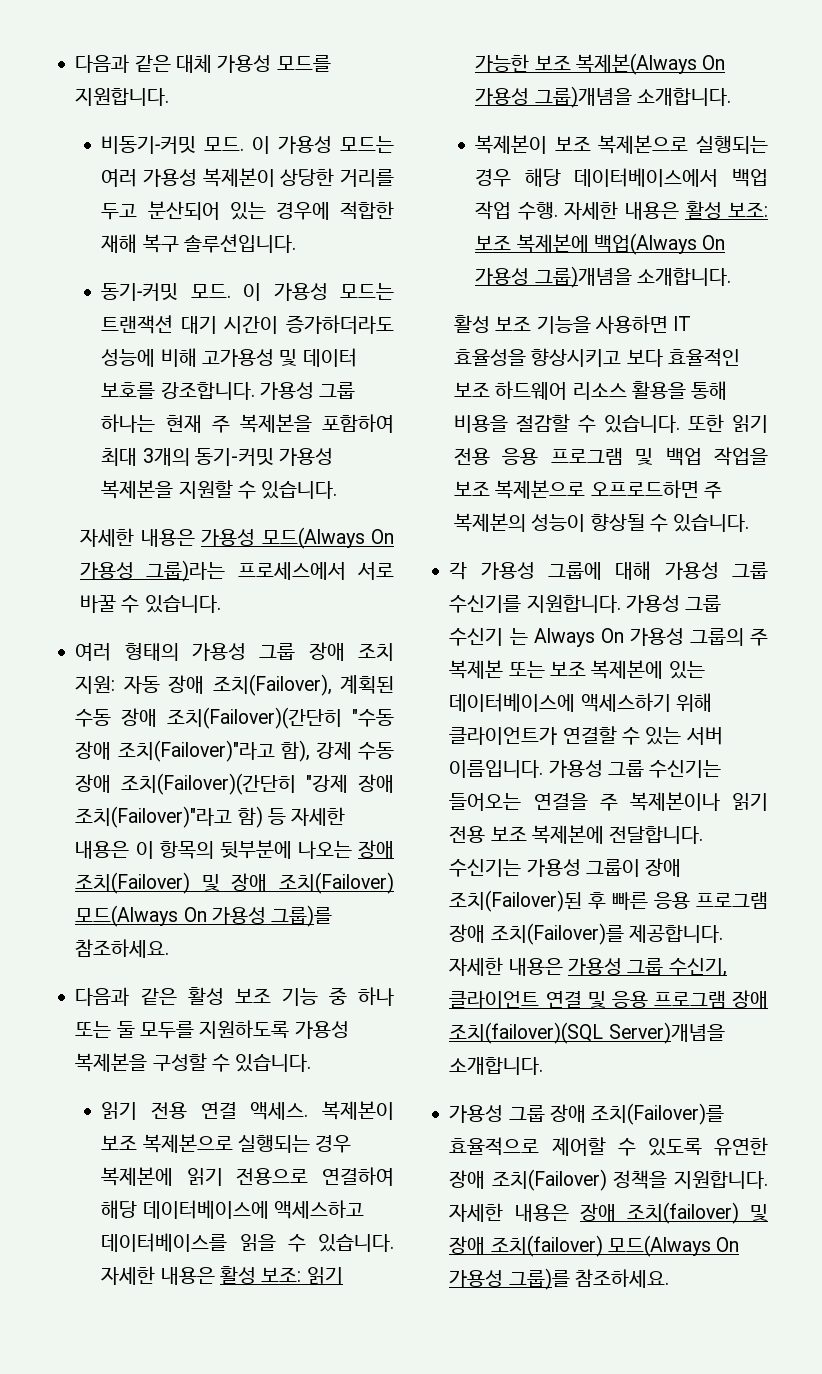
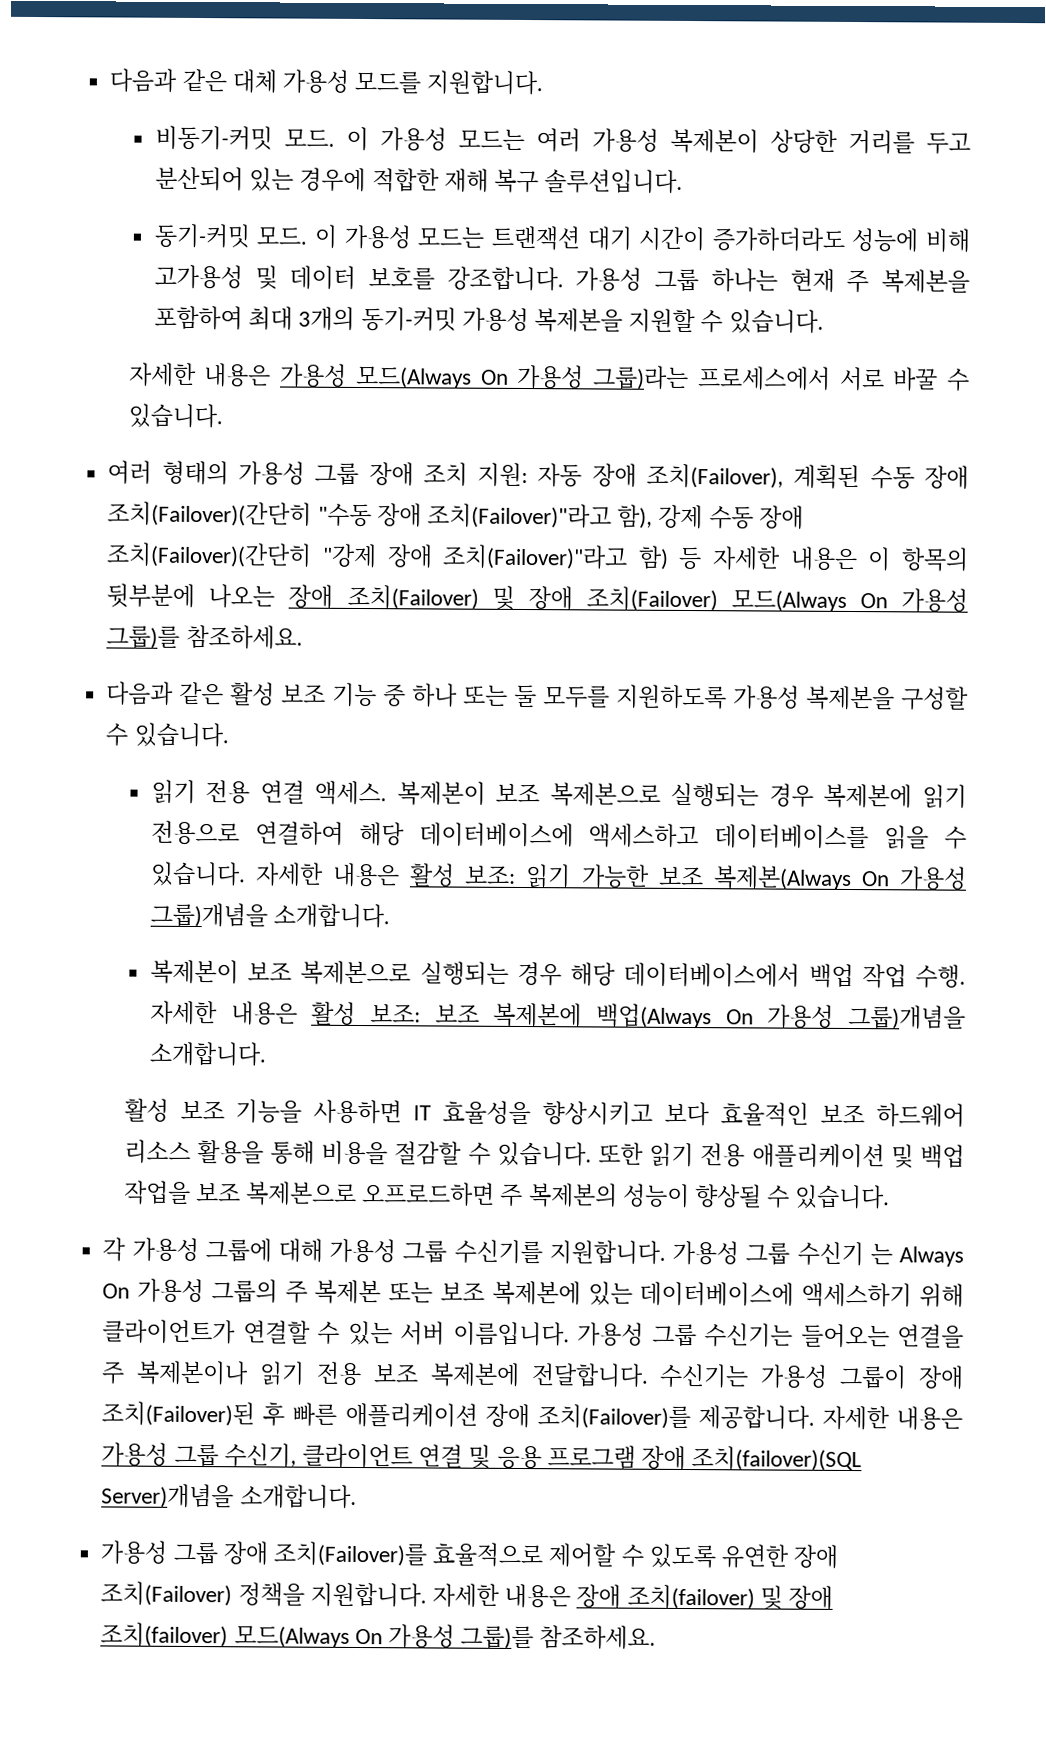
[502,448,623,465] 응용 프로그램 -> [751,1143,885,1169] 애플리케이션
[654,892,768,909] 응용 프로그램 -> [344,1402,478,1428] 애플리케이션

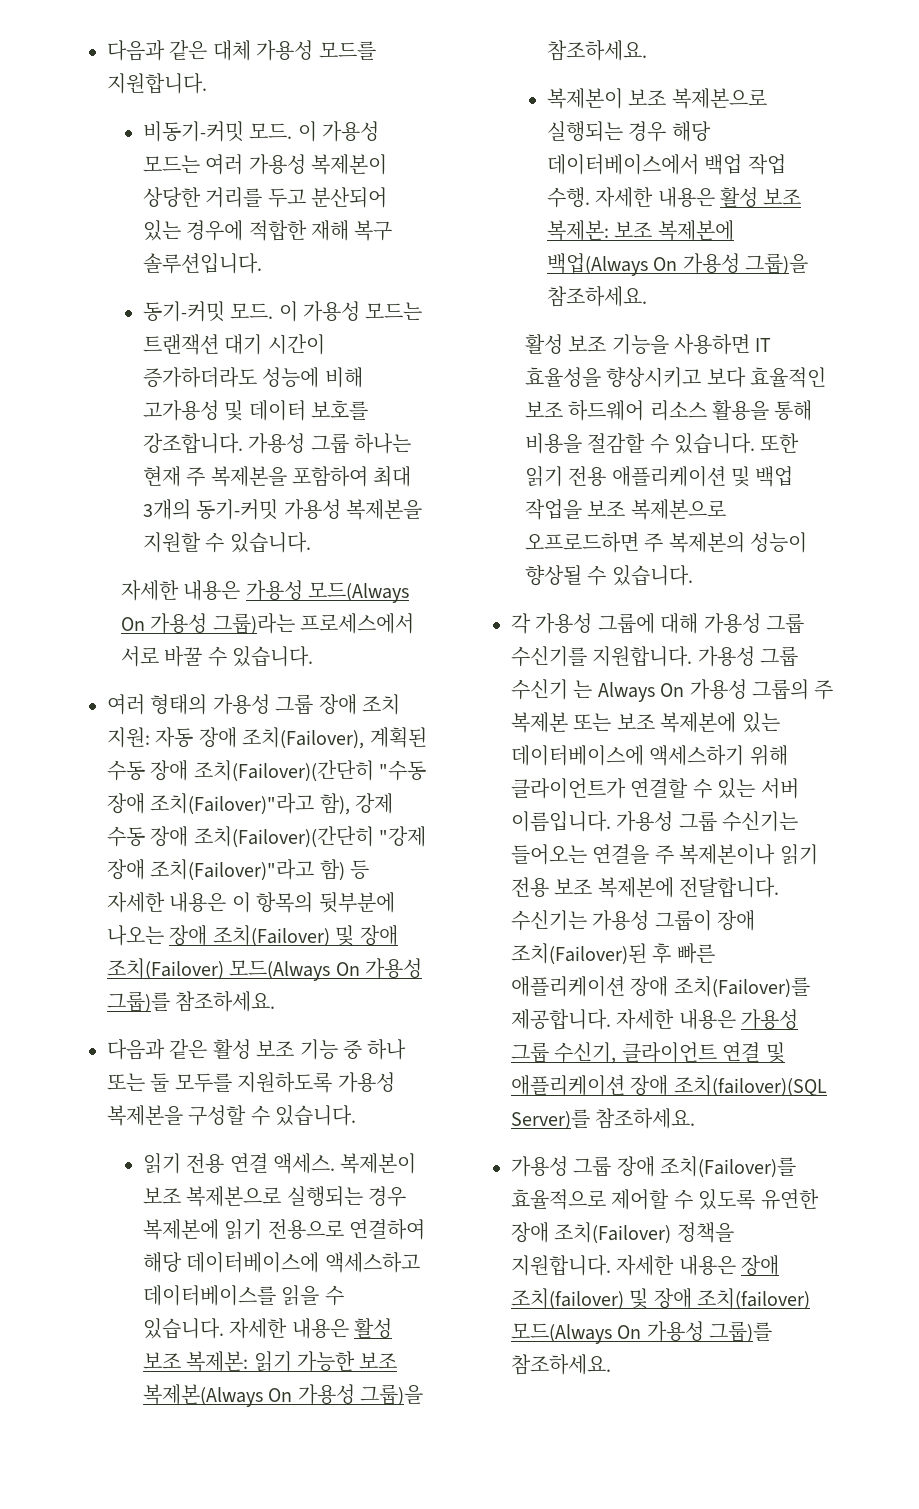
[464,864,517,884] 보조: -> [142,1351,249,1372] 보조 복제본:
[149,902,391,929] 그룹)개념을 소개합니다. -> [360,1384,424,1406] [546,40,647,61] 그룹)을 참조하세요.
[369,1003,421,1023] 보조: -> [763,188,802,205] [546,220,609,241] 보조 복제본:
[848,1004,967,1030] [148,1041,267,1067] 그룹)개념을 소개합니다. -> [745,253,809,275] [546,286,647,307] 그룹)을 참조하세요.
[496,1445,863,1472] [101,1483,357,1509] 응용 프로그램 장애 조치(failover)(SQL Server)개념을 소개합니다. -> [511,1075,827,1097] [511,1108,696,1130] 애플리케이션 장애 조치(failover)(SQL Server)를 참조하세요.

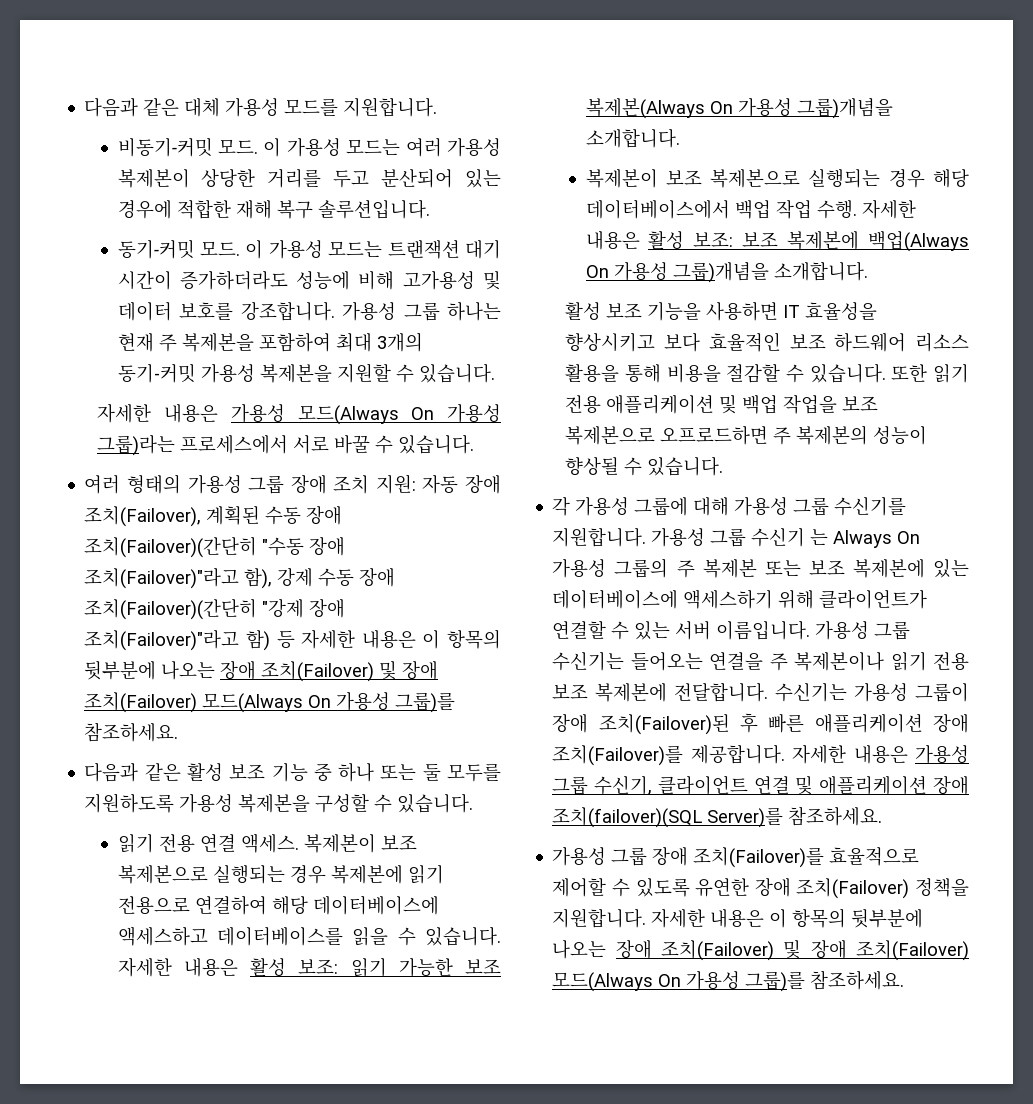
[142,1351,249,1372] 보조 복제본: -> [298,959,339,974] 보조:
[360,1384,424,1406] [546,40,647,61] 그룹)을 참조하세요. -> [796,97,893,119] [585,128,680,148] 그룹)개념을 소개합니다.
[763,188,802,205] [546,220,609,241] 보조 복제본: -> [693,232,734,247] 보조:
[745,253,809,275] [546,286,647,307] 그룹)을 참조하세요. -> [672,261,868,283] 그룹)개념을 소개합니다.
[741,1255,780,1276] [511,1288,811,1310] 장애 조치(failover) 및 장애 조치(failover) -> [769,908,924,928] [552,940,969,961] 이 항목의 뒷부분에 나오는 장애 조치(Failover) 및 장애 조치(Failover)

